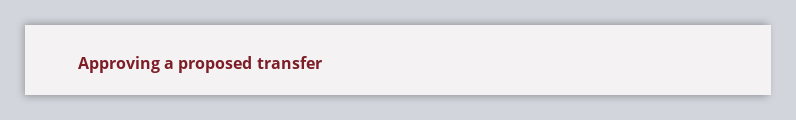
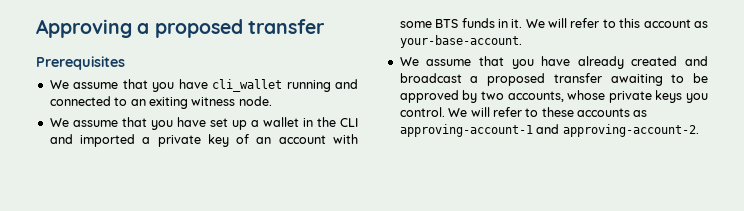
(322, 62) none -> [36,56,125,70] [49,79,359,92] [49,96,272,109] [49,117,358,130] [49,134,358,147] [399,18,708,28] [399,35,522,48] [399,56,708,69] [399,73,708,86] [399,90,708,103] [399,107,648,117] [399,124,699,137] // Prerequisites // We assume that you have cli_wallet running and connected to an exiting witness node. // We assume that you have set up a wallet in the CLI and imported a private key of an account with some BTS funds in it. We will refer to this account as your-base-account. // We assume that you have already created and broadcast a proposed transfer awaiting to be approved by two accounts, whose private keys you control. We will refer to these accounts as approving-account-1 and approving-account-2.

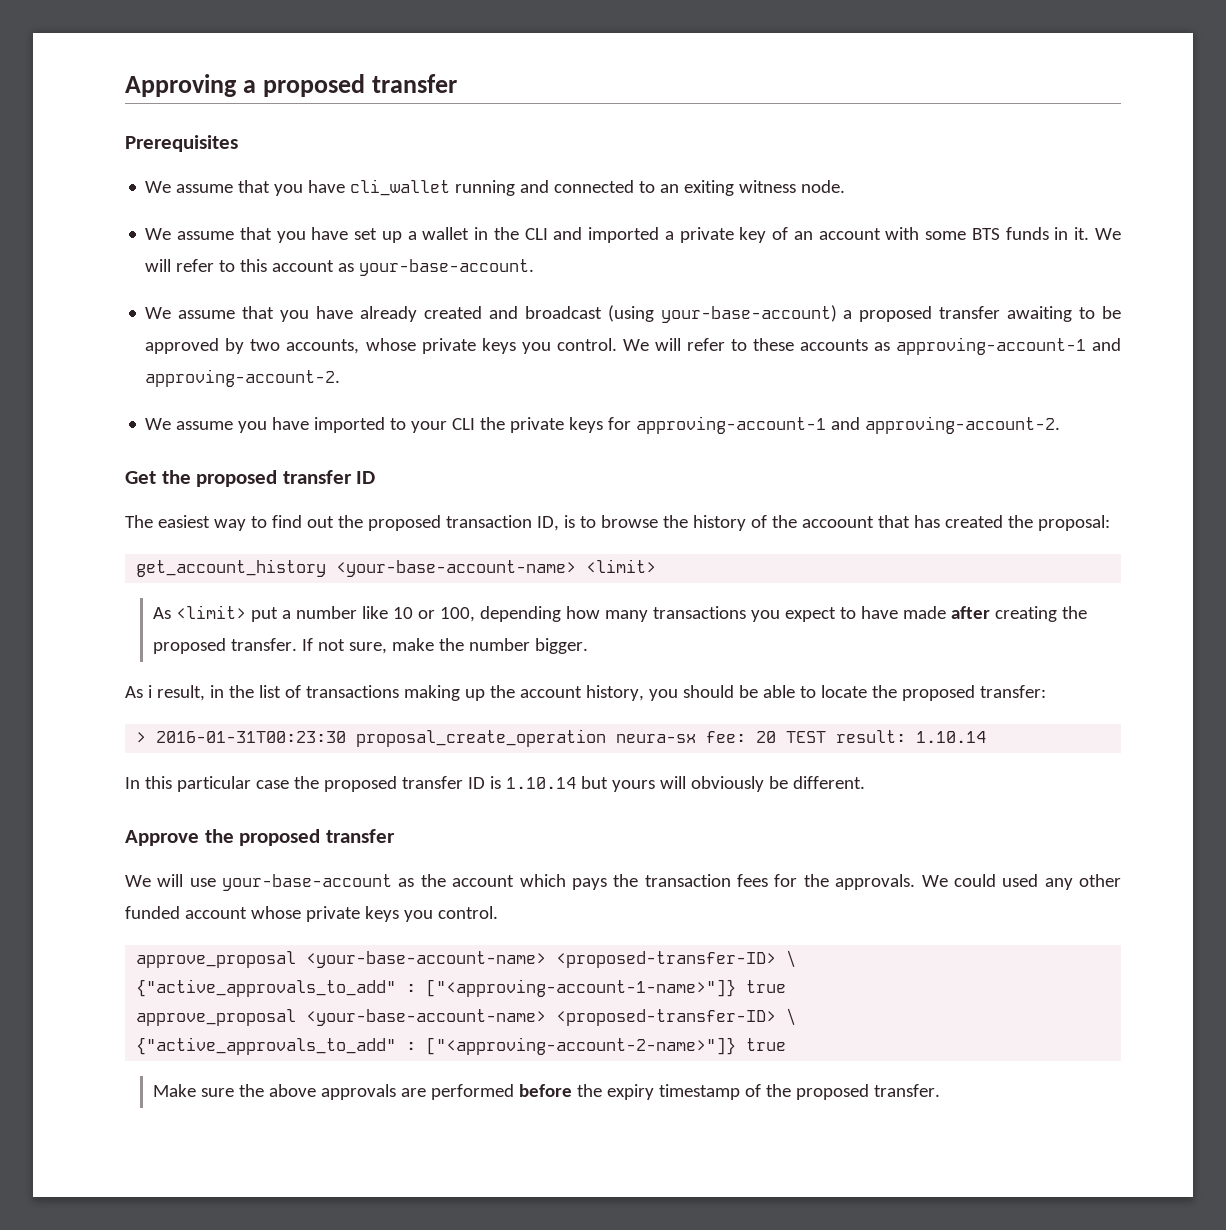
(462, 78) none -> [607,305,837,323] (using your-base-account)
(699, 130) none -> [145,416,1061,434] [125,470,376,487] [125,515,1110,531] [136,559,657,577] [152,605,1087,622] [152,638,588,654] [125,685,1046,701] [136,729,987,747] [125,776,865,792] [125,829,395,846] [125,874,1121,891] [125,906,498,922] [136,950,797,968] [136,979,787,997] [136,1008,797,1026] [136,1037,787,1055] [152,1084,940,1100] // We assume you have imported to your CLI the private keys for approving-account-1 and approving-account-2. // Get the proposed transfer ID // The easiest way to find out the proposed transaction ID, is to browse the history of the accoount that has created the proposal: // get_account_history <your-base-account-name> <limit> // As <limit> put a number like 10 or 100, depending how many transactions you expect to have made after creating the proposed transfer. If not sure, make the number bigger. // As i result, in the list of transactions making up the account history, you should be able to locate the proposed transfer: // > 2016-01-31T00:23:30 proposal_create_operation neura-sx fee: 20 TEST result: 1.10.14 // In this particular case the proposed transfer ID is 1.10.14 but yours will obviously be different. // Approve the proposed transfer // We will use your-base-account as the account which pays the transaction fees for the approvals. We could used any other funded account whose private keys you control. // approve_proposal <your-base-account-name> <proposed-transfer-ID> \ // {"active_approvals_to_add" : ["<approving-account-1-name>"]} true // approve_proposal <your-base-account-name> <proposed-transfer-ID> \ // {"active_approvals_to_add" : ["<approving-account-2-name>"]} true // Make sure the above approvals are performed before the expiry timestamp of the proposed transfer.

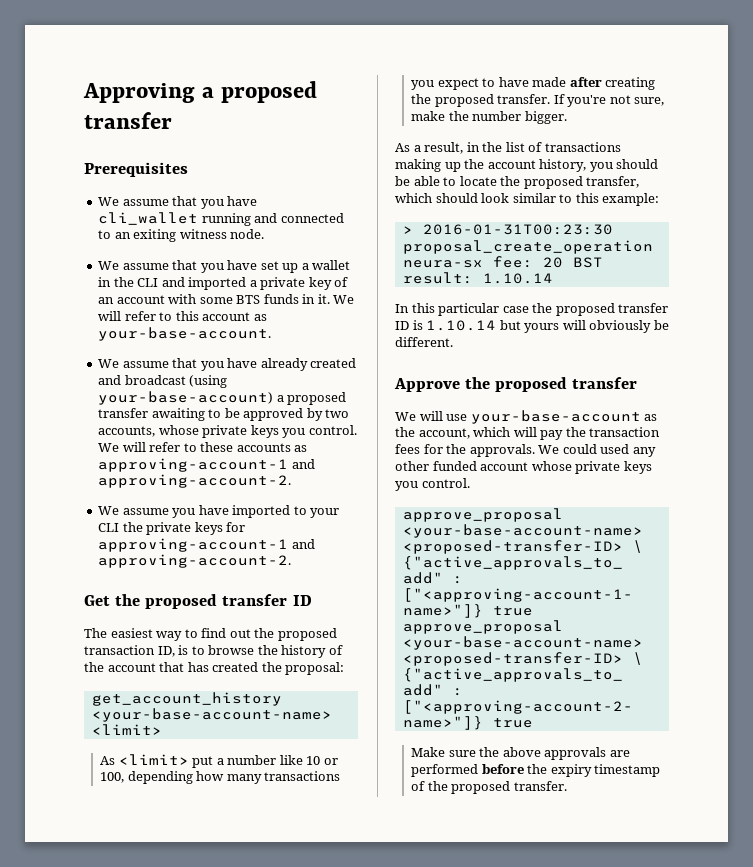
[801,516,874,528] accoount -> [107,663,156,672] account
(313, 644) none -> [567,95,607,107] you're
[147,685,152,698] i -> [413,145,421,152] a
[979,685,1046,698] transfer: -> [586,176,640,188] [395,193,660,206] transfer, which should look similar to this example:
[786,731,827,743] TEST -> [572,257,603,268] BST
[452,874,607,890] account which pays -> [418,427,564,440] account, which will pay

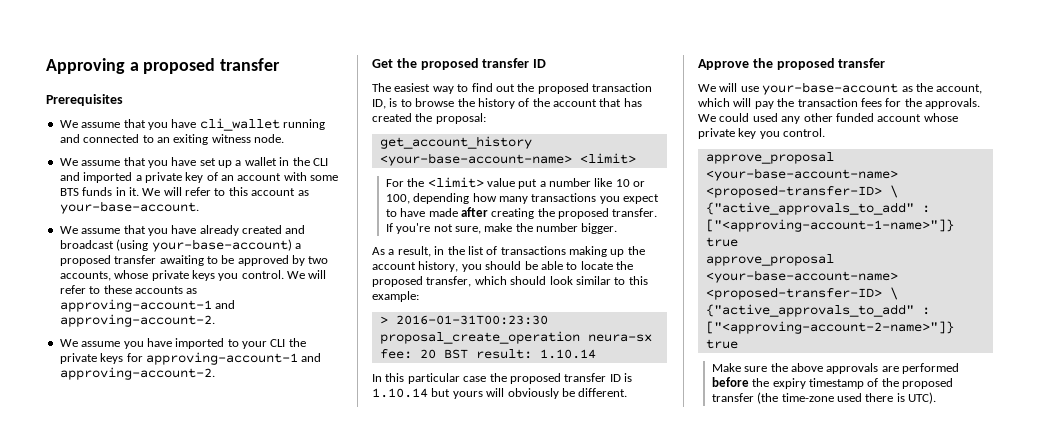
[100,754,189,765] As <limit> -> [385,177,515,188] For the <limit> value
[623,461,652,474] keys -> [738,128,757,139] key
[513,781,567,791] transfer. -> [711,392,937,404] transfer (the time-zone used there is UTC).

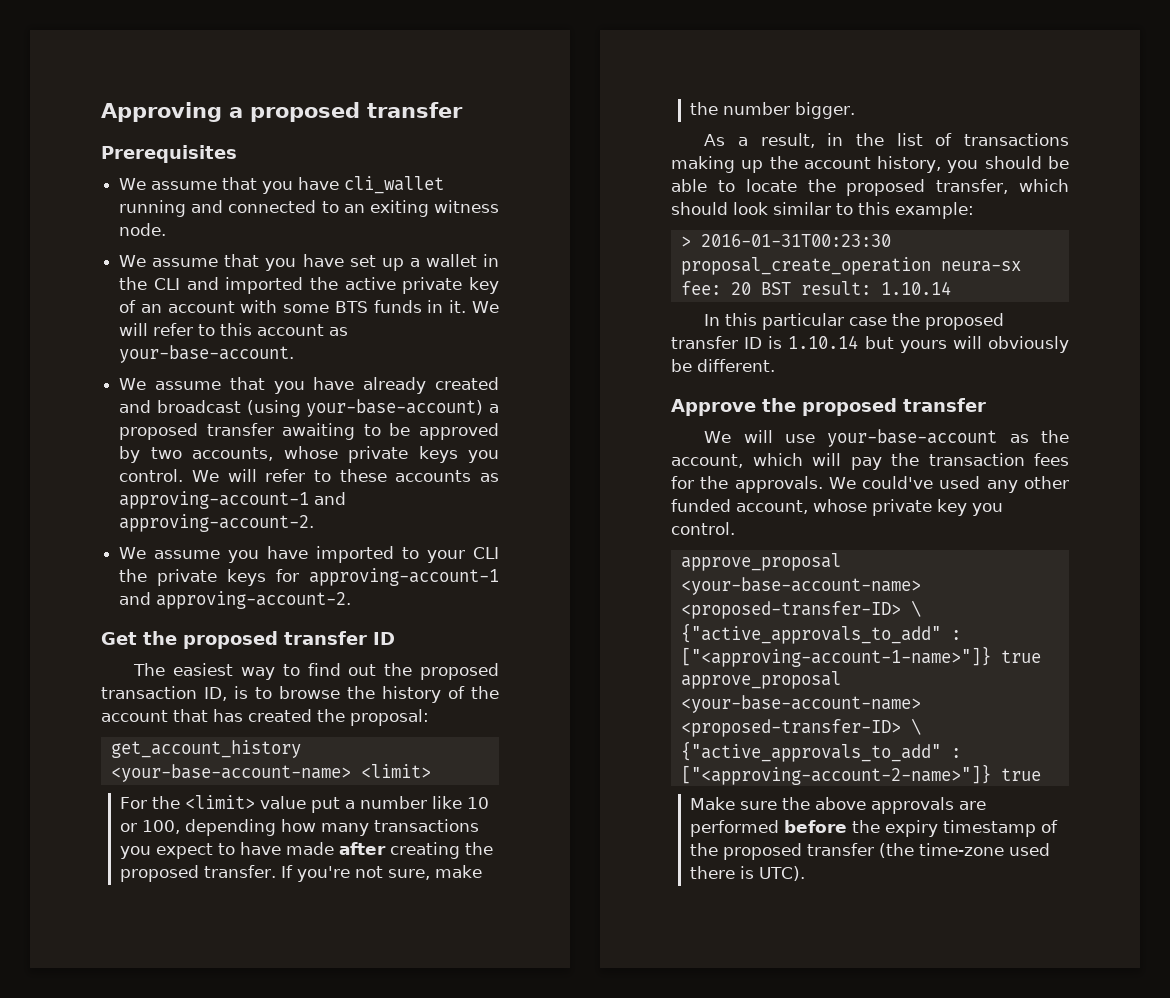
[135,175,142,181] a -> [309,277,396,290] the active
[719,113,750,122] could -> [862,476,934,489] could've
[877,114,922,122] account -> [736,500,808,514] account,

